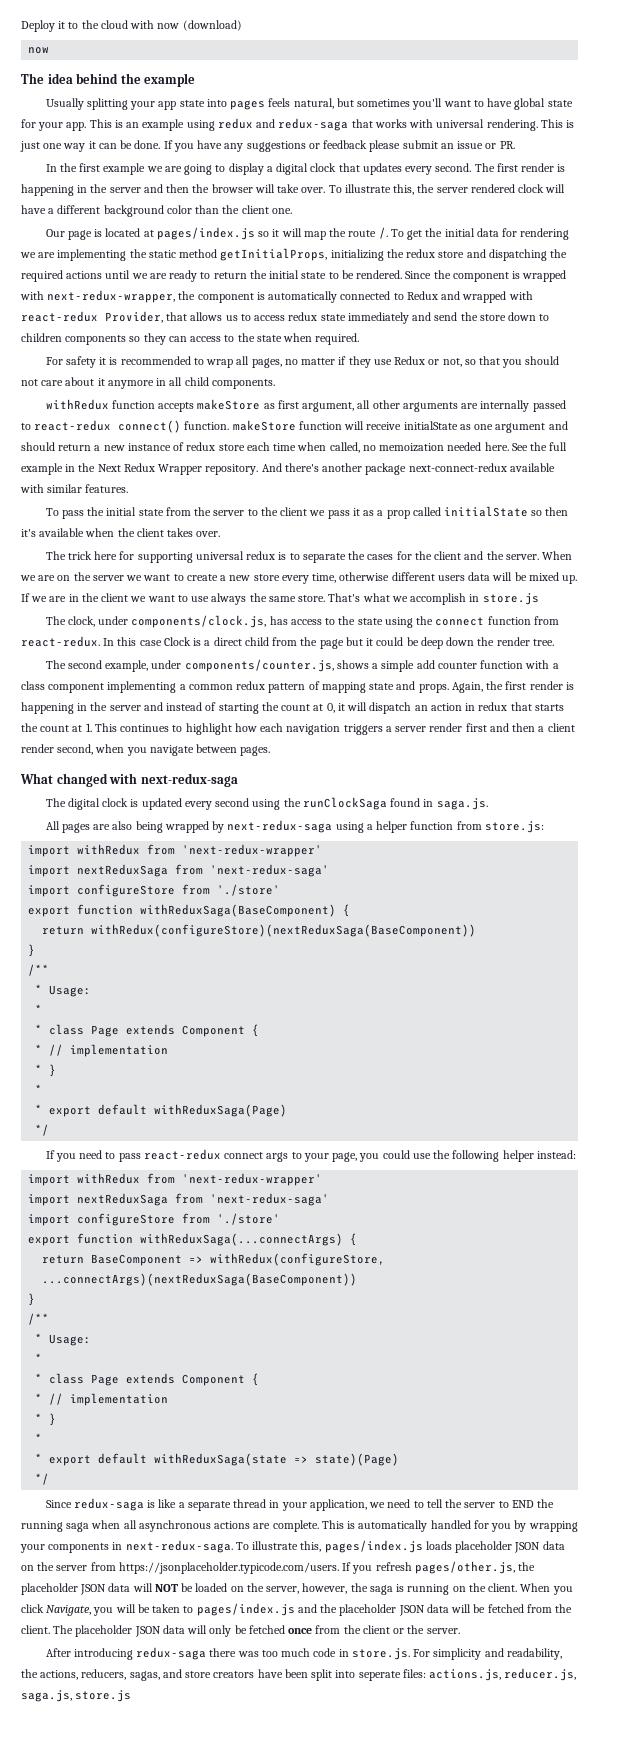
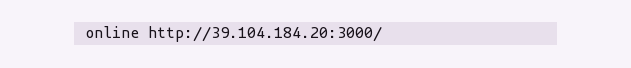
[21,20,242,32] [28,47,50,54] [21,73,196,87] [45,98,573,110] [21,118,575,131] [20,140,515,152] [45,163,566,175] [21,184,566,196] [21,205,292,217] [45,227,570,240] [20,248,568,261] [21,270,567,282] [20,290,533,303] [21,311,550,324] [21,333,360,345] [45,356,560,368] [21,377,275,389] [45,399,566,412] [21,420,568,433] [21,442,568,453] [21,463,555,475] [20,484,129,493] [45,506,569,519] [21,528,221,537] [45,551,572,563] [20,572,578,584] [21,593,539,605] [45,615,559,628] [21,636,554,649] [45,659,559,672] [21,681,574,693] [21,702,564,714] [21,723,575,735] [21,744,271,756] [20,773,238,787] [45,797,488,810] [45,820,544,833] [28,844,323,857] [28,864,330,877] [28,884,281,897] [28,904,351,917] [42,924,477,937] [28,944,36,957] [28,964,50,976] [35,984,92,997] [35,1004,43,1014] [35,1024,260,1037] [35,1044,169,1057] [35,1064,57,1077] [35,1084,43,1094] [35,1104,288,1117] [35,1124,50,1136] [45,1149,576,1162] [28,1173,323,1186] [28,1193,330,1206] [28,1213,281,1226] [28,1233,358,1246] [42,1253,386,1266] [42,1273,358,1286] [28,1293,36,1306] [28,1313,50,1325] [35,1333,92,1346] [35,1353,43,1363] [35,1373,260,1386] [35,1393,169,1406] [35,1413,57,1426] [35,1433,43,1443] [35,1453,400,1466] [35,1473,50,1485] [45,1498,554,1511] [21,1520,578,1532] [20,1540,565,1553] [21,1561,536,1574] [21,1583,573,1595] [21,1603,573,1616] [21,1625,460,1637] [45,1647,562,1660] [21,1668,577,1681] [21,1690,132,1702] Deploy it to the cloud with now (download) // now // The idea behind the example // Usually splitting your app state into pages feels natural, but sometimes you'll want to have global state for your app. This is an example using redux and redux-saga that works with universal rendering. This is just one way it can be done. If you have any suggestions or feedback please submit an issue or PR. // In the first example we are going to display a digital clock that updates every second. The first render is happening in the server and then the browser will take over. To illustrate this, the server rendered clock will have a different background color than the client one. // Our page is located at pages/index.js so it will map the route /. To get the initial data for rendering we are implementing the static method getInitialProps, initializing the redux store and dispatching the required actions until we are ready to return the initial state to be rendered. Since the component is wrapped with next-redux-wrapper, the component is automatically connected to Redux and wrapped with react-redux Provider, that allows us to access redux state immediately and send the store down to children components so they can access to the state when required. // For safety it is recommended to wrap all pages, no matter if they use Redux or not, so that you should not care about it anymore in all child components. // withRedux function accepts makeStore as first argument, all other arguments are internally passed to react-redux connect() function. makeStore function will receive initialState as one argument and should return a new instance of redux store each time when called, no memoization needed here. See the full example in the Next Redux Wrapper repository. And there's another package next-connect-redux available with similar features. // To pass the initial state from the server to the client we pass it as a prop called initialState so then it's available when the client takes over. // The trick here for supporting universal redux is to separate the cases for the client and the server. When we are on the server we want to create a new store every time, otherwise different users data will be mixed up. If we are in the client we want to use always the same store. That's what we accomplish in store.js // The clock, under components/clock.js, has access to the state using the connect function from react-redux. In this case Clock is a direct child from the page but it could be deep down the render tree. // The second example, under components/counter.js, shows a simple add counter function with a class component implementing a common redux pattern of mapping state and props. Again, the first render is happening in the server and instead of starting the count at 0, it will dispatch an action in redux that starts the count at 1. This continues to highlight how each navigation triggers a server render first and then a client render second, when you navigate between pages. // What changed with next-redux-saga // The digital clock is updated every second using the runClockSaga found in saga.js. // All pages are also being wrapped by next-redux-saga using a helper function from store.js: // import withRedux from 'next-redux-wrapper' // import nextReduxSaga from 'next-redux-saga' // import configureStore from './store' // export function withReduxSaga(BaseComponent) { // return withRedux(configureStore)(nextReduxSaga(BaseComponent)) // } // /** // * Usage: // * // * class Page extends Component { // * // implementation // * } // * // * export default withReduxSaga(Page) // */ // If you need to pass react-redux connect args to your page, you could use the following helper instead: // import withRedux from 'next-redux-wrapper' // import nextReduxSaga from 'next-redux-saga' // import configureStore from './store' // export function withReduxSaga(...connectArgs) { // return BaseComponent => withRedux(configureStore, ...connectArgs)(nextReduxSaga(BaseComponent)) // } // /** // * Usage: // * // * class Page extends Component { // * // implementation // * } // * // * export default withReduxSaga(state => state)(Page) // */ // Since redux-saga is like a separate thread in your application, we need to tell the server to END the running saga when all asynchronous actions are complete. This is automatically handled for you by wrapping your components in next-redux-saga. To illustrate this, pages/index.js loads placeholder JSON data on the server from https://jsonplaceholder.typicode.com/users. If you refresh pages/other.js, the placeholder JSON data will NOT be loaded on the server, however, the saga is running on the client. When you click Navigate, you will be taken to pages/index.js and the placeholder JSON data will be fetched from the client. The placeholder JSON data will only be fetched once from the client or the server. // After introducing redux-saga there was too much code in store.js. For simplicity and readability, the actions, reducers, sagas, and store creators have been split into seperate files: actions.js, reducer.js, saga.js, store.js -> [84,26,382,42] online http://39.104.184.20:3000/

